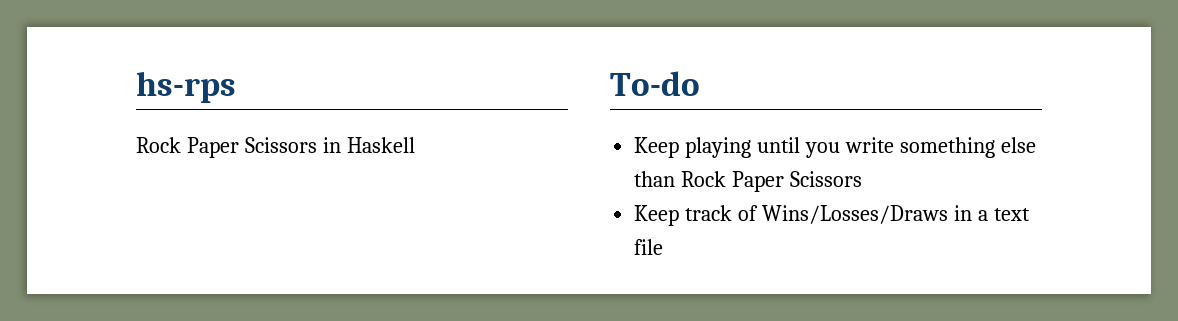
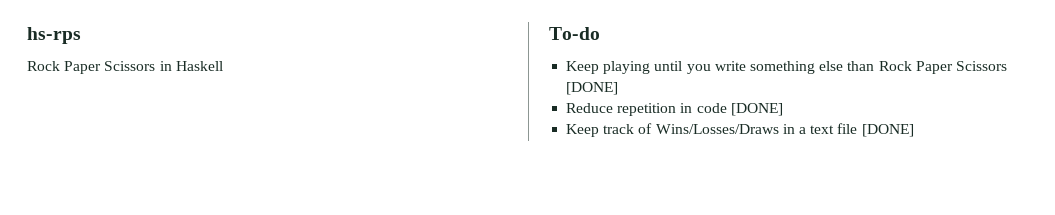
(863, 179) none -> [566,82,619,95] [566,103,783,116] [DONE] // Reduce repetition in code [DONE]
(664, 247) none -> [861,124,914,137] [DONE]

